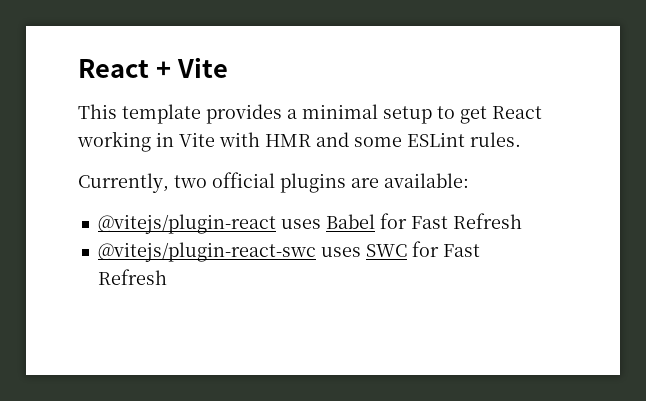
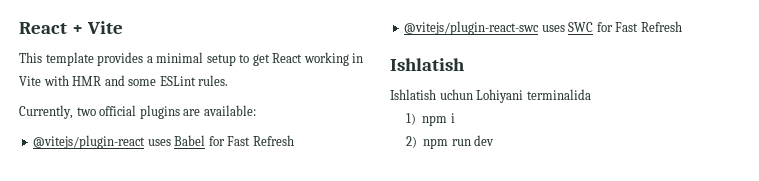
(167, 277) none -> [390,58,465,71] [390,89,591,103] [405,113,455,126] [405,135,495,149] // Ishlatish // Ishlatish uchun Lohiyani terminalida // 1) npm i // 2) npm run dev

